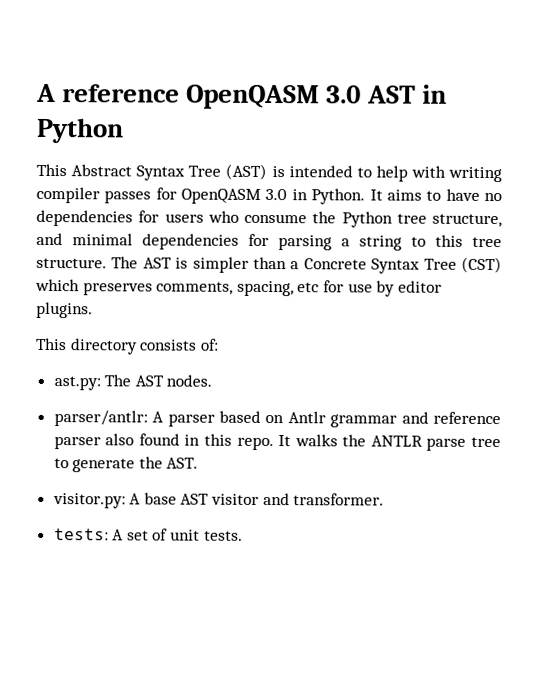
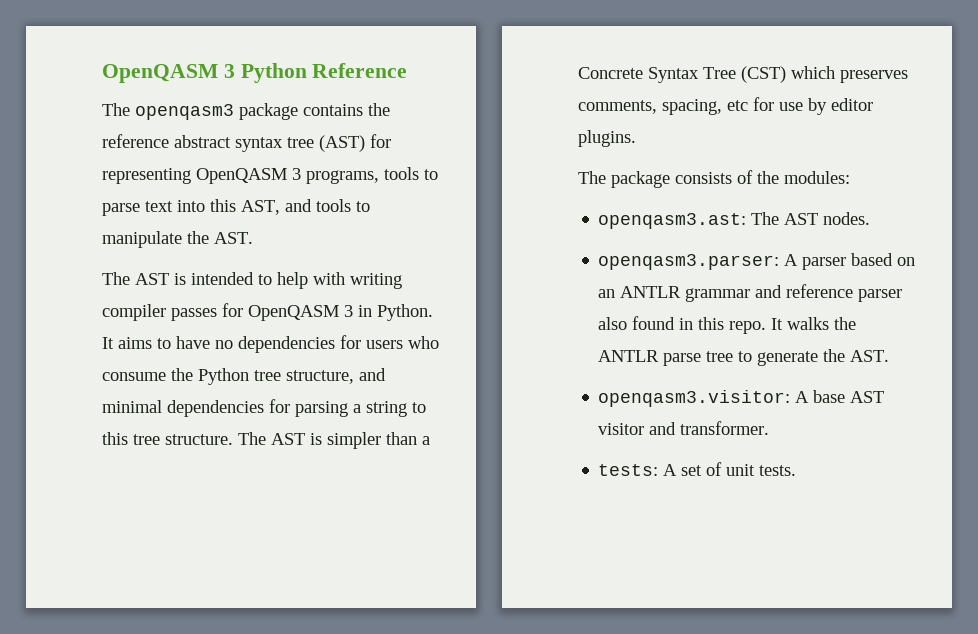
[36,83,447,110] [36,117,124,144] [36,163,268,181] A reference OpenQASM 3.0 AST in Python // This Abstract Syntax Tree (AST) -> [102,63,408,83] [102,103,390,120] [102,134,391,152] [102,167,438,184] [102,199,370,216] [102,231,253,248] [102,272,169,285] OpenQASM 3 Python Reference // The openqasm3 package contains the reference abstract syntax tree (AST) for representing OpenQASM 3 programs, tools to parse text into this AST, and tools to manipulate the AST. // The AST
[265,188,288,201] 3.0 -> [344,305,353,317] 3
[35,337,219,355] [53,376,101,391] This directory consists of: // ast.py: -> [578,170,850,188] [598,213,747,229] The package consists of the modules: // openqasm3.ast:
[53,410,148,427] parser/antlr: -> [598,254,780,270] openqasm3.parser:
[287,411,326,424] Antlr -> [598,286,682,298] an ANTLR
[52,493,126,509] visitor.py: -> [598,390,791,407] openqasm3.visitor:

